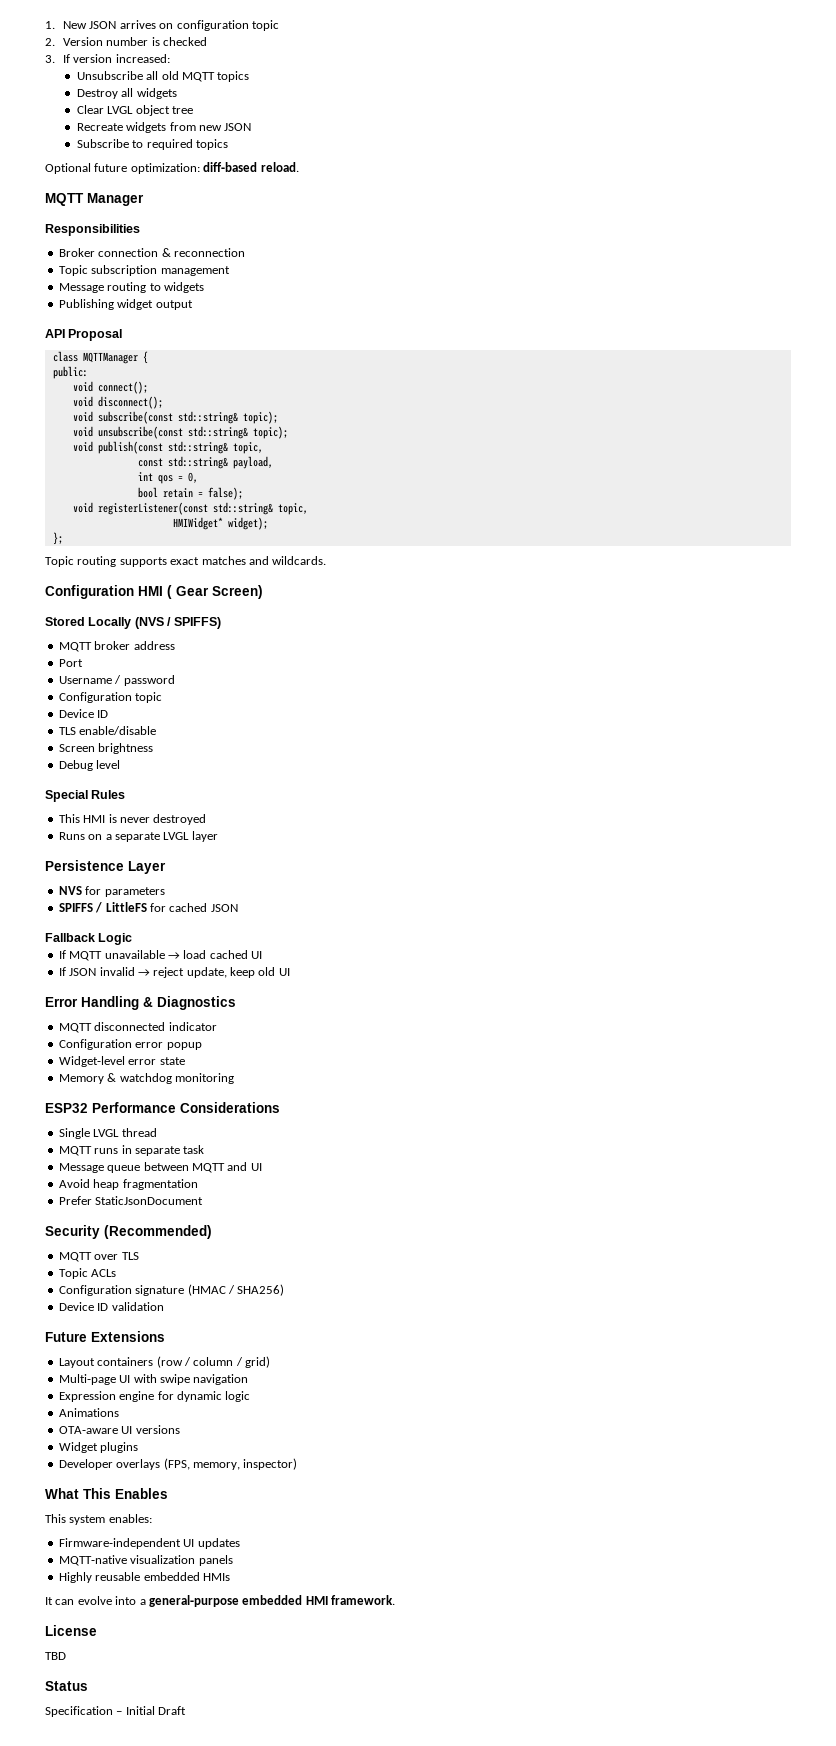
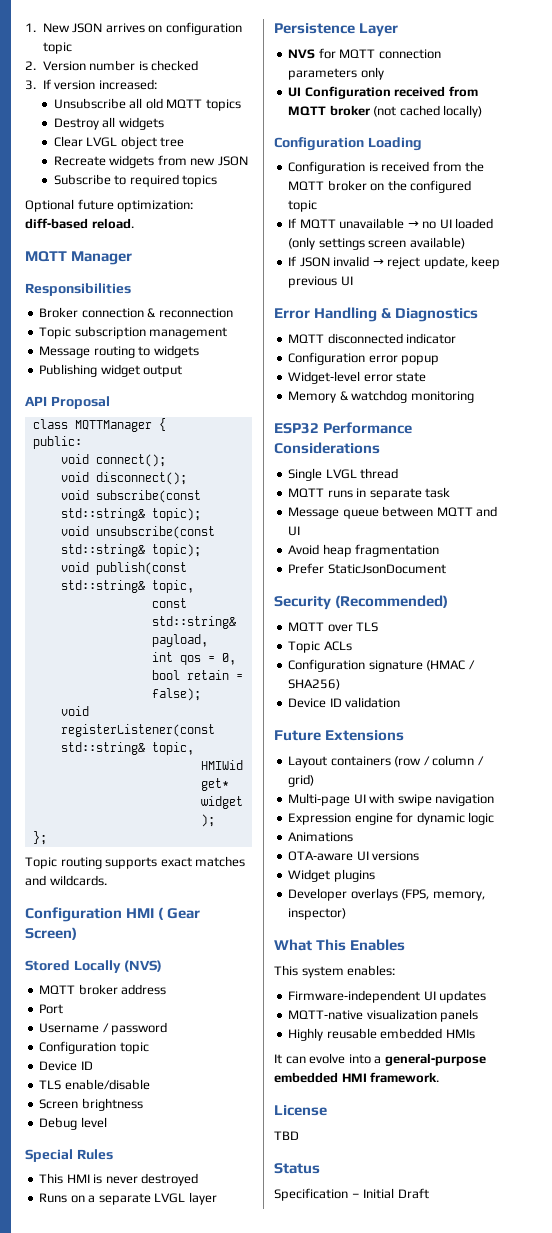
[134,617,221,629] (NVS / SPIFFS) -> [123,960,162,972] (NVS)
(102, 890) none -> [339,49,441,59] MQTT connection
[58,902,238,913] [45,933,133,945] // SPIFFS / LittleFS for cached JSON // Fallback Logic -> [360,67,384,80] [288,86,478,99] [288,105,483,118] [274,137,422,151] [288,161,485,174] [288,180,472,193] [288,200,318,212] only // UI Configuration received from MQTT broker (not cached locally) // Configuration Loading // Configuration is received from the MQTT broker on the configured topic
[183,950,262,959] load cached UI -> [422,218,494,229] [288,237,465,250] no UI loaded (only settings screen available)
[258,967,276,976] old -> [288,276,338,288] previous

